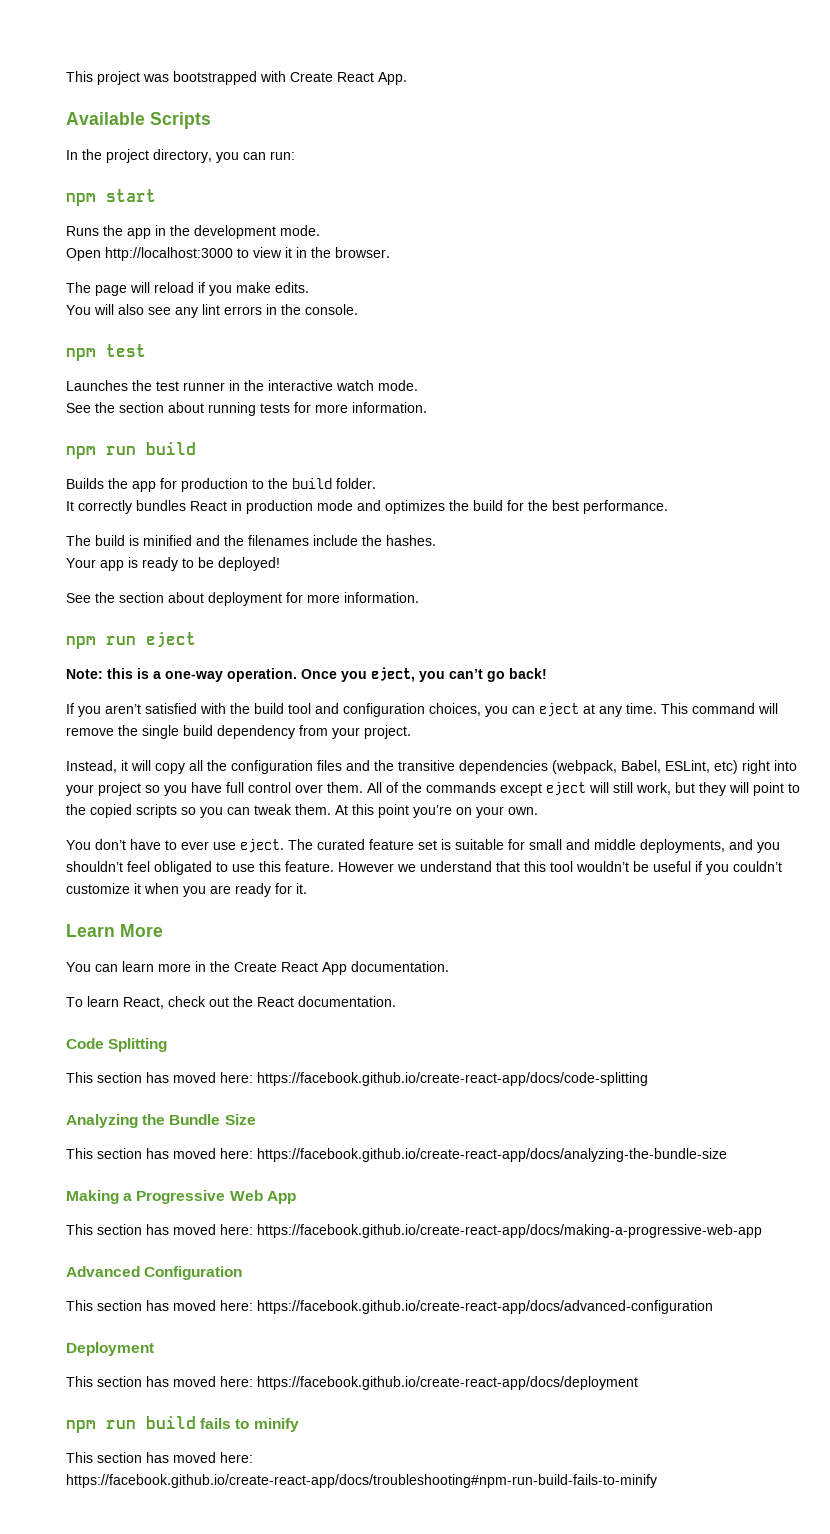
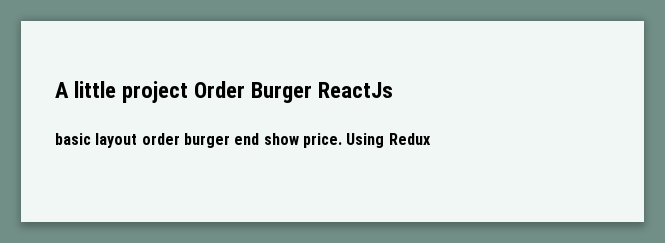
[66,71,407,85] [66,112,211,129] [66,149,295,163] [66,189,156,206] [66,225,320,239] [66,247,390,261] [66,282,309,296] [66,304,358,318] [66,344,146,361] [66,380,418,391] [66,402,427,416] [66,442,196,459] [66,478,376,492] [66,500,668,514] [66,535,436,546] [66,557,280,571] [66,592,419,606] [66,632,196,649] [66,667,547,682] [66,703,778,717] [66,725,411,739] [66,760,797,774] [66,782,800,796] [66,804,538,818] [66,839,780,853] [66,861,782,875] [66,883,307,897] [66,924,163,937] [66,961,449,975] [66,996,396,1009] [66,1038,168,1052] [66,1072,648,1086] [66,1114,256,1128] [66,1148,727,1162] [66,1190,296,1204] [66,1224,762,1238] [66,1266,243,1280] [66,1300,713,1314] [66,1342,154,1356] [66,1376,638,1390] [66,1416,299,1433] [66,1452,253,1463] [66,1474,657,1488] This project was bootstrapped with Create React App. // Available Scripts // In the project directory, you can run: // npm start // Runs the app in the development mode. // Open http://localhost:3000 to view it in the browser. // The page will reload if you make edits. // You will also see any lint errors in the console. // npm test // Launches the test runner in the interactive watch mode. // See the section about running tests for more information. // npm run build // Builds the app for production to the build folder. // It correctly bundles React in production mode and optimizes the build for the best performance. // The build is minified and the filenames include the hashes. // Your app is ready to be deployed! // See the section about deployment for more information. // npm run eject // Note: this is a one-way operation. Once you eject, you can’t go back! // If you aren’t satisfied with the build tool and configuration choices, you can eject at any time. This command will remove the single build dependency from your project. // Instead, it will copy all the configuration files and the transitive dependencies (webpack, Babel, ESLint, etc) right into your project so you have full control over them. All of the commands except eject will still work, but they will point to the copied scripts so you can tweak them. At this point you’re on your own. // You don’t have to ever use eject. The curated feature set is suitable for small and middle deployments, and you shouldn’t feel obligated to use this feature. However we understand that this tool wouldn’t be useful if you couldn’t customize it when you are ready for it. // Learn More // You can learn more in the Create React App documentation. // To learn React, check out the React documentation. // Code Splitting // This section has moved here: https://facebook.github.io/create-react-app/docs/code-splitting // Analyzing the Bundle Size // This section has moved here: https://facebook.github.io/create-react-app/docs/analyzing-the-bundle-size // Making a Progressive Web App // This section has moved here: https://facebook.github.io/create-react-app/docs/making-a-progressive-web-app // Advanced Configuration // This section has moved here: https://facebook.github.io/create-react-app/docs/advanced-configuration // Deployment // This section has moved here: https://facebook.github.io/create-react-app/docs/deployment // npm run build fails to minify // This section has moved here: https://facebook.github.io/create-react-app/docs/troubleshooting#npm-run-build-fails-to-minify -> [55,81,394,103] [55,133,431,148] A little project Order Burger ReactJs // basic layout order burger end show price. Using Redux

